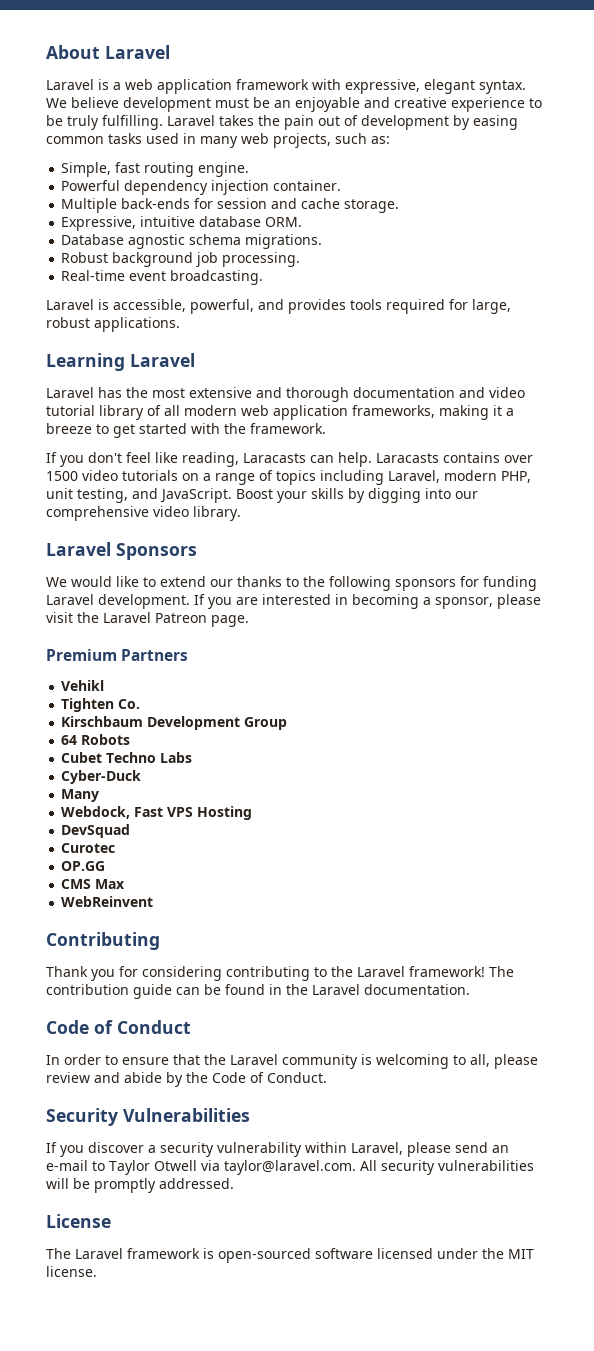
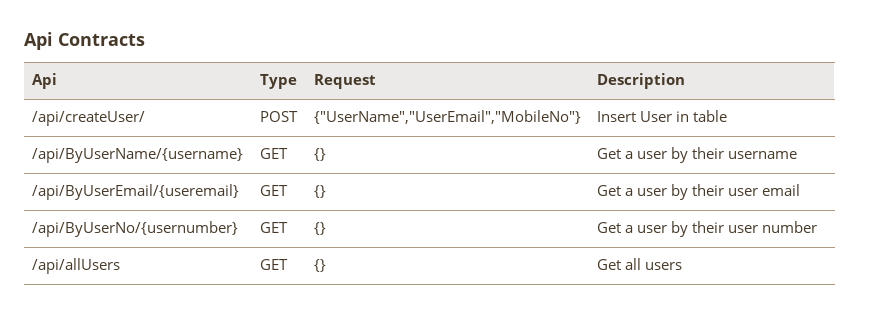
[46,45,170,59] [46,79,526,94] [46,97,542,112] [46,115,518,130] [46,133,390,148] [61,162,250,177] [61,180,342,195] [61,198,400,213] [61,216,303,231] [61,234,323,249] [61,252,301,267] [61,270,264,285] [46,299,511,314] [46,317,180,332] [46,353,195,371] [46,387,525,402] [46,405,514,420] [46,423,326,438] [46,452,533,467] [46,470,531,485] [46,488,478,503] [46,506,241,521] [46,542,197,560] [46,576,537,591] [46,594,541,609] [46,612,249,627] [46,649,189,661] [61,680,105,691] [61,698,141,712] [61,716,288,730] [61,734,131,745] [61,752,193,763] [61,770,142,784] [61,789,100,802] [61,806,253,820] [61,824,131,838] [61,843,116,853] [61,861,106,871] [61,879,126,889] [61,896,154,907] [46,932,160,950] [46,966,514,981] [46,984,470,999] [46,1020,191,1034] [46,1054,538,1069] [46,1072,327,1087] [46,1108,250,1126] [46,1142,509,1157] [46,1160,534,1175] [46,1178,234,1193] [46,1214,111,1228] [46,1248,534,1263] [46,1266,97,1277] About Laravel // Laravel is a web application framework with expressive, elegant syntax. We believe development must be an enjoyable and creative experience to be truly fulfilling. Laravel takes the pain out of development by easing common tasks used in many web projects, such as: // Simple, fast routing engine. // Powerful dependency injection container. // Multiple back-ends for session and cache storage. // Expressive, intuitive database ORM. // Database agnostic schema migrations. // Robust background job processing. // Real-time event broadcasting. // Laravel is accessible, powerful, and provides tools required for large, robust applications. // Learning Laravel // Laravel has the most extensive and thorough documentation and video tutorial library of all modern web application frameworks, making it a breeze to get started with the framework. // If you don't feel like reading, Laracasts can help. Laracasts contains over 1500 video tutorials on a range of topics including Laravel, modern PHP, unit testing, and JavaScript. Boost your skills by digging into our comprehensive video library. // Laravel Sponsors // We would like to extend our thanks to the following sponsors for funding Laravel development. If you are interested in becoming a sponsor, please visit the Laravel Patreon page. // Premium Partners // Vehikl // Tighten Co. // Kirschbaum Development Group // 64 Robots // Cubet Techno Labs // Cyber-Duck // Many // Webdock, Fast VPS Hosting // DevSquad // Curotec // OP.GG // CMS Max // WebReinvent // Contributing // Thank you for considering contributing to the Laravel framework! The contribution guide can be found in the Laravel documentation. // Code of Conduct // In order to ensure that the Laravel community is welcoming to all, please review and abide by the Code of Conduct. // Security Vulnerabilities // If you discover a security vulnerability within Laravel, please send an e-mail to Taylor Otwell via taylor@laravel.com. All security vulnerabilities will be promptly addressed. // License // The Laravel framework is open-sourced software licensed under the MIT license. -> [24,32,145,50] [32,73,58,89] [260,74,298,89] [314,74,377,89] [597,73,686,89] [32,111,146,126] [260,111,299,122] [314,110,582,124] [597,110,728,122] [32,148,244,163] [260,148,289,159] [314,148,327,161] [597,147,798,163] [32,184,240,200] [260,185,289,196] [314,185,327,198] [597,184,801,200] [32,221,239,237] [260,222,289,233] [314,222,327,235] [597,221,818,237] [32,258,121,274] [260,259,289,270] [314,259,327,272] [597,258,683,270] Api Contracts // Api | Type | Request | Description // /api/createUser/ | POST | {"UserName","UserEmail","MobileNo"} | Insert User in table // /api/ByUserName/{username} | GET | {} | Get a user by their username // /api/ByUserEmail/{useremail} | GET | {} | Get a user by their user email // /api/ByUserNo/{usernumber} | GET | {} | Get a user by their user number // /api/allUsers | GET | {} | Get all users

